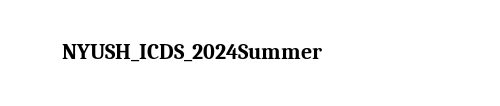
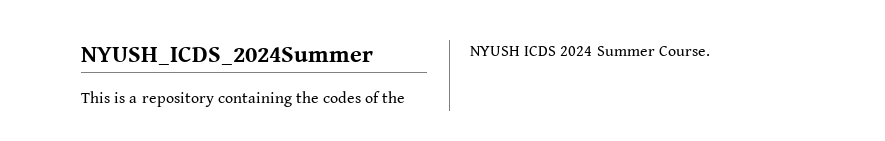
(322, 53) none -> [81,91,406,107] [470,46,710,56] // This is a repository containing the codes of the NYUSH ICDS 2024 Summer Course.

